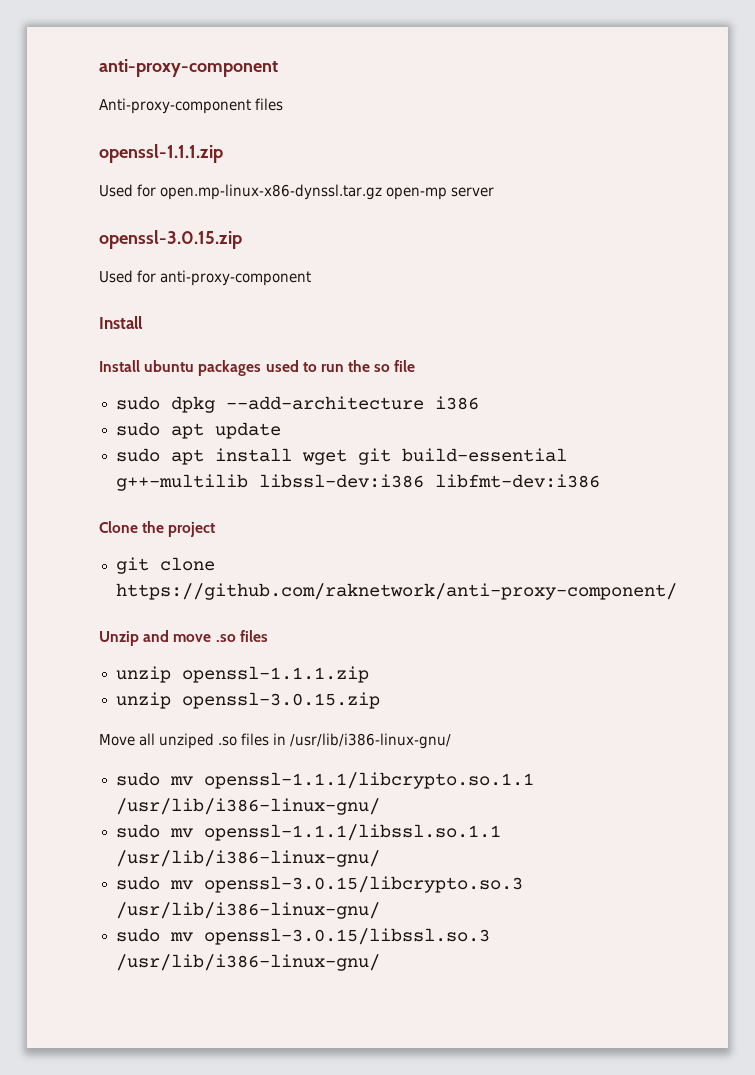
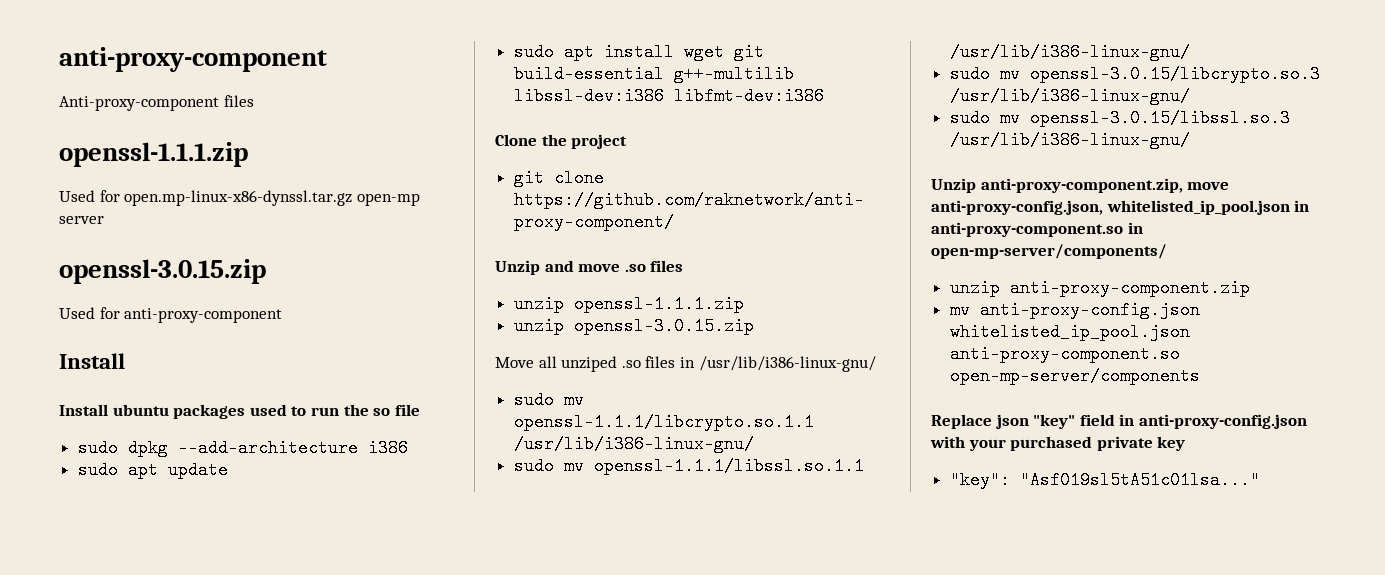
(380, 962) none -> [931,178,1230,193] [931,200,1310,215] [931,222,1143,237] [931,244,1167,259] [949,279,1250,297] [949,301,1200,319] [949,323,1190,341] [949,345,1180,363] [949,367,1200,385] [931,414,1307,429] [930,436,1186,451] [949,471,1260,489] // Unzip anti-proxy-component.zip, move anti-proxy-config.json, whitelisted_ip_pool.json in anti-proxy-component.so in open-mp-server/components/ // unzip anti-proxy-component.zip // mv anti-proxy-config.json whitelisted_ip_pool.json anti-proxy-component.so open-mp-server/components // Replace json "key" field in anti-proxy-config.json with your purchased private key // "key": "Asf019sl5tA51c01lsa..."

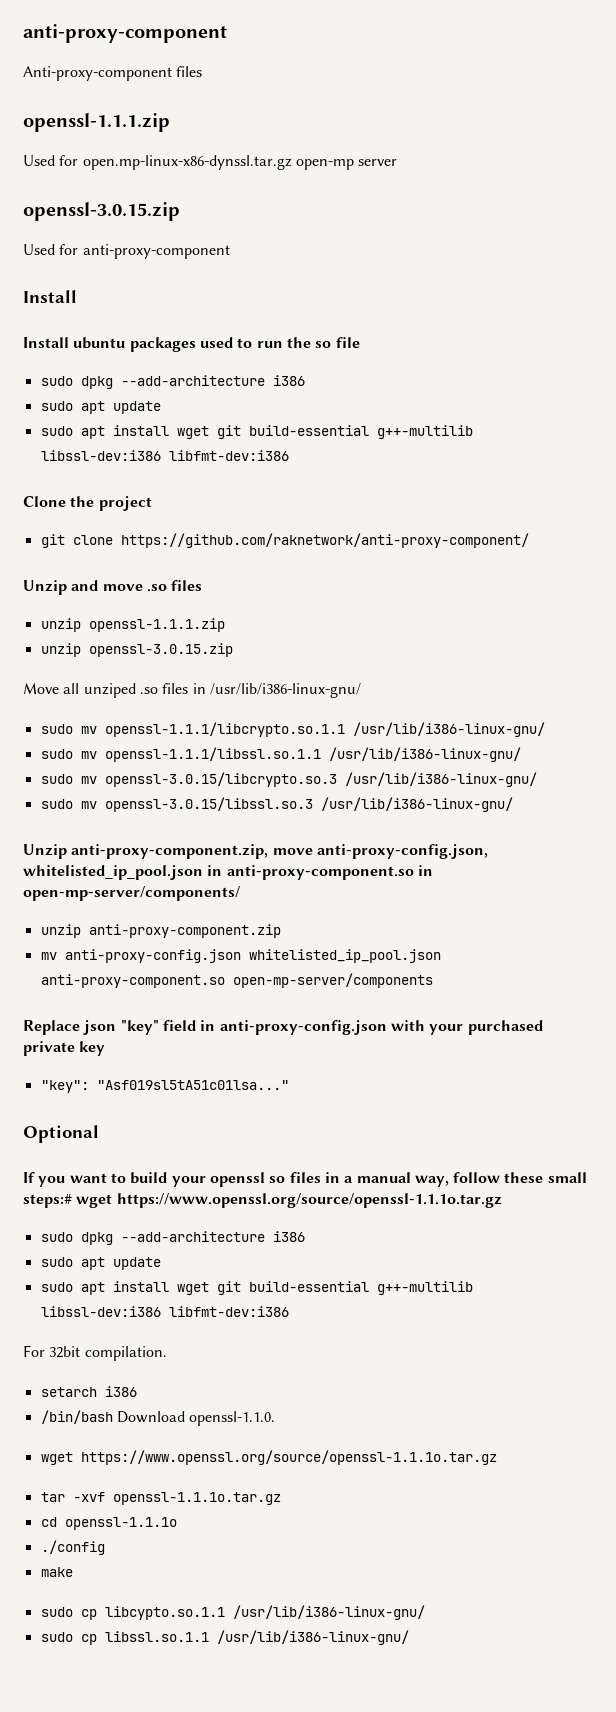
(1260, 480) none -> [23,1125,99,1143] [23,1172,587,1187] [23,1193,502,1208] [40,1231,305,1245] [40,1257,161,1270] [40,1281,473,1295] [40,1306,289,1317] [23,1345,167,1361] [40,1386,137,1397] [40,1410,276,1426] [40,1450,497,1465] [40,1492,281,1505] [40,1517,177,1530] [40,1540,105,1555] [40,1567,73,1577] [40,1605,425,1620] [40,1630,409,1645] // Optional // If you want to build your openssl so files in a manual way, follow these small steps:# wget https://www.openssl.org/source/openssl-1.1.1o.tar.gz // sudo dpkg --add-architecture i386 // sudo apt update // sudo apt install wget git build-essential g++-multilib libssl-dev:i386 libfmt-dev:i386 // For 32bit compilation. // setarch i386 // /bin/bash Download openssl-1.1.0. // wget https://www.openssl.org/source/openssl-1.1.1o.tar.gz // tar -xvf openssl-1.1.1o.tar.gz // cd openssl-1.1.1o // ./config // make // sudo cp libcypto.so.1.1 /usr/lib/i386-linux-gnu/ // sudo cp libssl.so.1.1 /usr/lib/i386-linux-gnu/

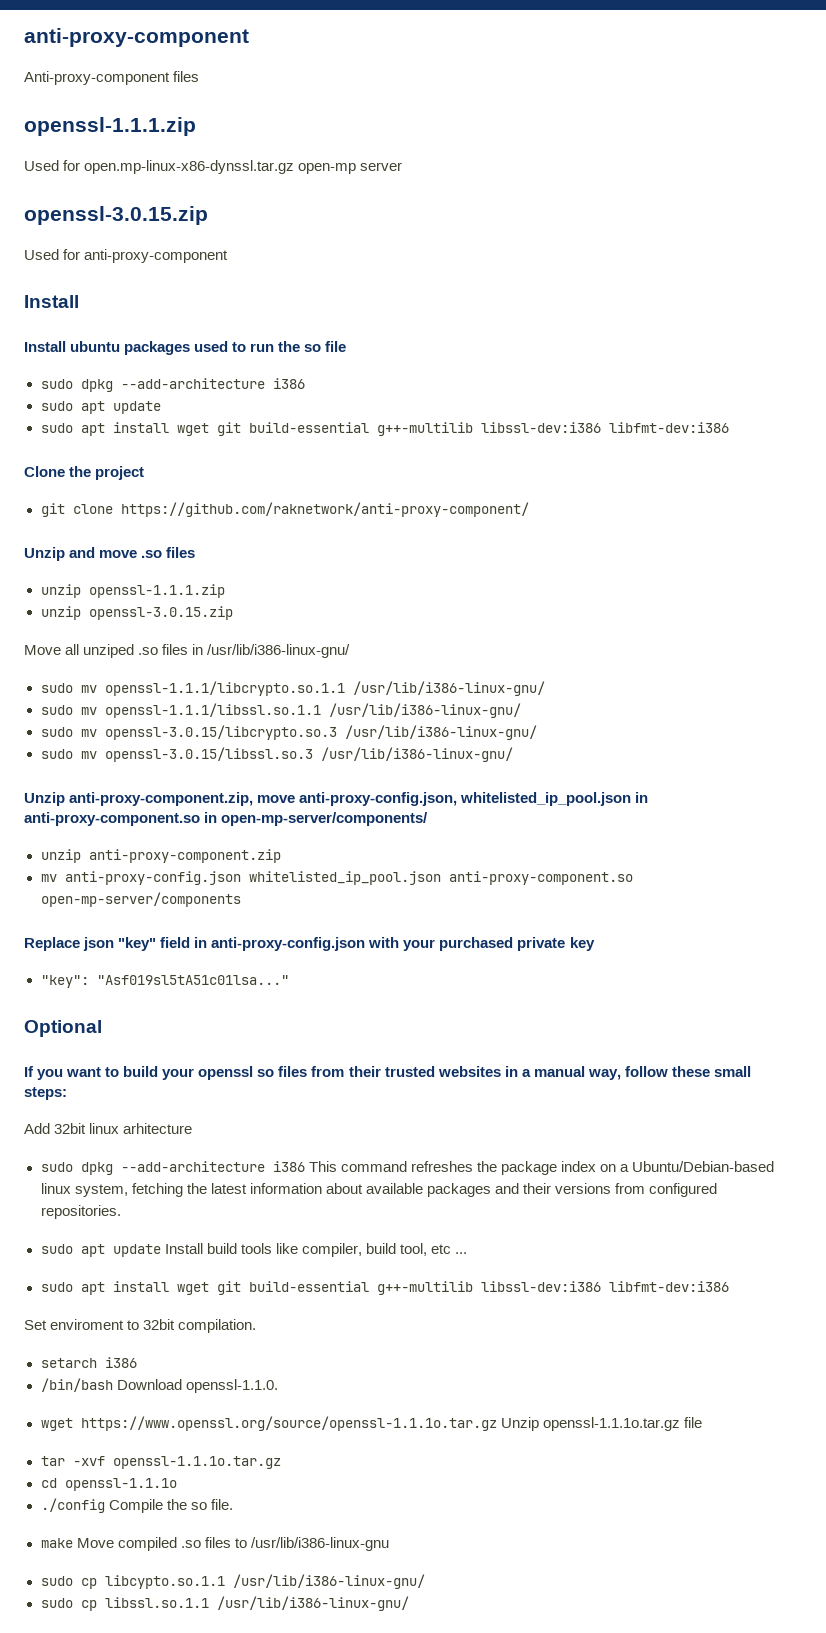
(321, 1177) none -> [311,1066,501,1077] from their trusted websites
[23,1193,502,1208] [40,1231,305,1245] [40,1257,161,1270] [40,1281,473,1295] [40,1306,289,1317] [23,1345,45,1357] steps:# wget https://www.openssl.org/source/openssl-1.1.1o.tar.gz // sudo dpkg --add-architecture i386 // sudo apt update // sudo apt install wget git build-essential g++-multilib libssl-dev:i386 libfmt-dev:i386 // For -> [24,1087,67,1100] [24,1123,193,1134] [40,1161,774,1175] [40,1183,718,1197] [40,1205,121,1219] [40,1243,467,1257] [40,1281,729,1295] [24,1319,140,1330] steps: // Add 32bit linux arhitecture // sudo dpkg --add-architecture i386 This command refreshes the package index on a Ubuntu/Debian-based linux system, fetching the latest information about available packages and their versions from configured repositories. // sudo apt update Install build tools like compiler, build tool, etc ... // sudo apt install wget git build-essential g++-multilib libssl-dev:i386 libfmt-dev:i386 // Set enviroment to
(497, 1457) none -> [500,1417,702,1431] Unzip openssl-1.1.1o.tar.gz file
[40,1567,73,1577] // make -> [108,1499,233,1513] [40,1537,389,1551] Compile the so file. // make Move compiled .so files to /usr/lib/i386-linux-gnu

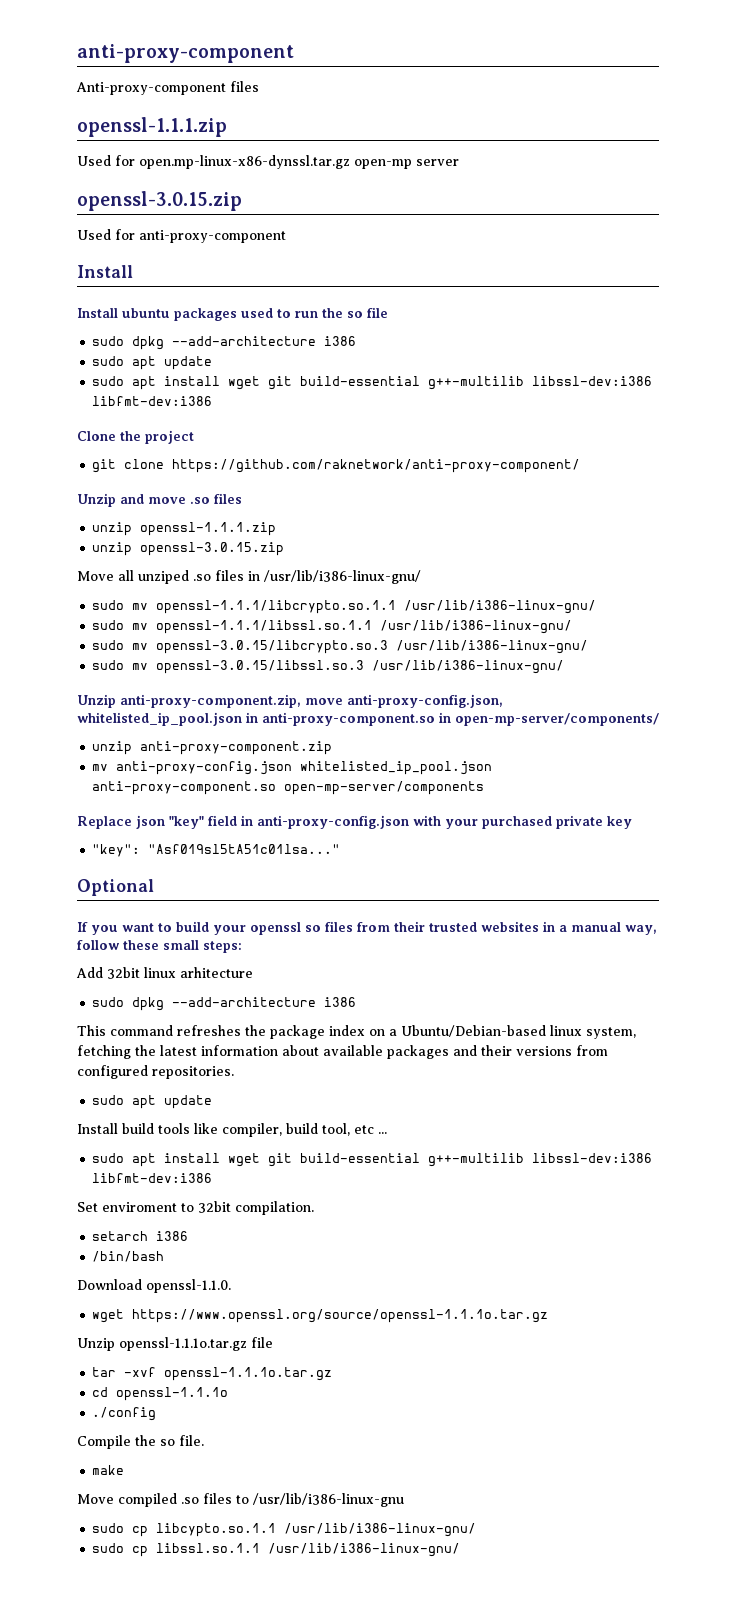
(305, 1166) none -> (357, 1002) //
(161, 1250) none -> (213, 1102) //
(113, 1385) none -> (165, 1256) //
(497, 1423) none -> (549, 1316) //
(105, 1505) none -> (157, 1414) //
(73, 1543) none -> (125, 1470) //

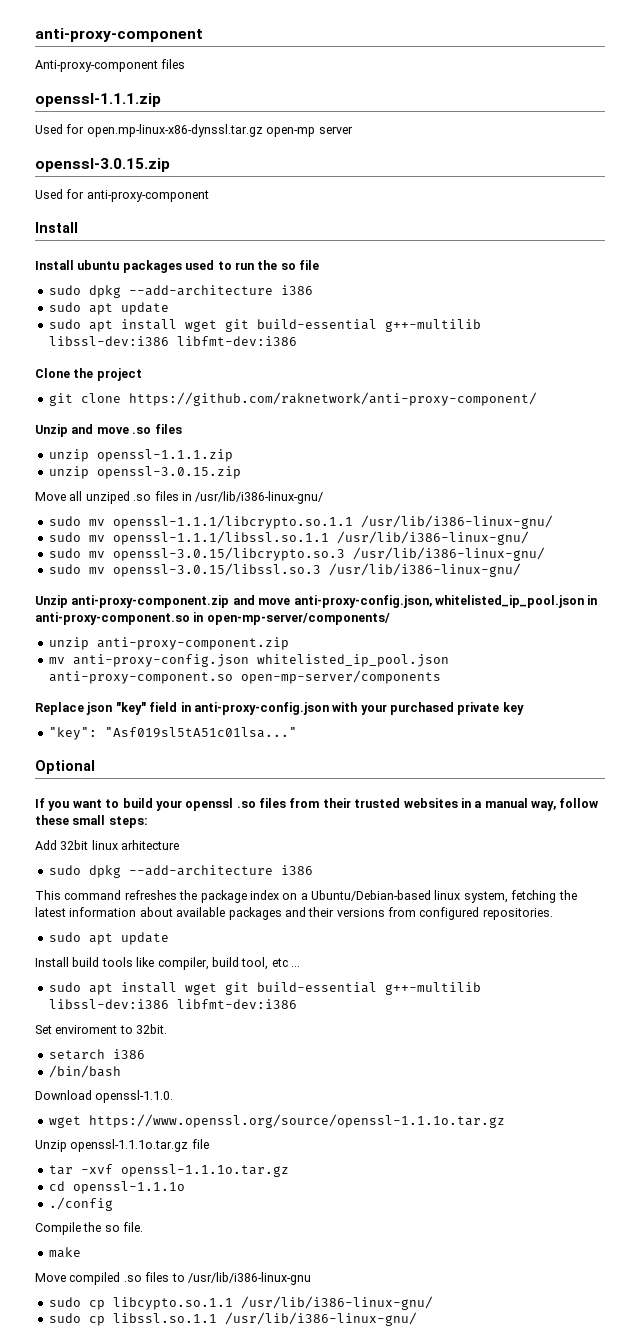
[120,694,301,708] anti-proxy-component.zip, -> [71,595,255,608] anti-proxy-component.zip and
[305,925,321,932] so -> [236,801,256,808] .so
[198,1201,314,1215] 32bit compilation. -> [136,1024,168,1034] 32bit.

